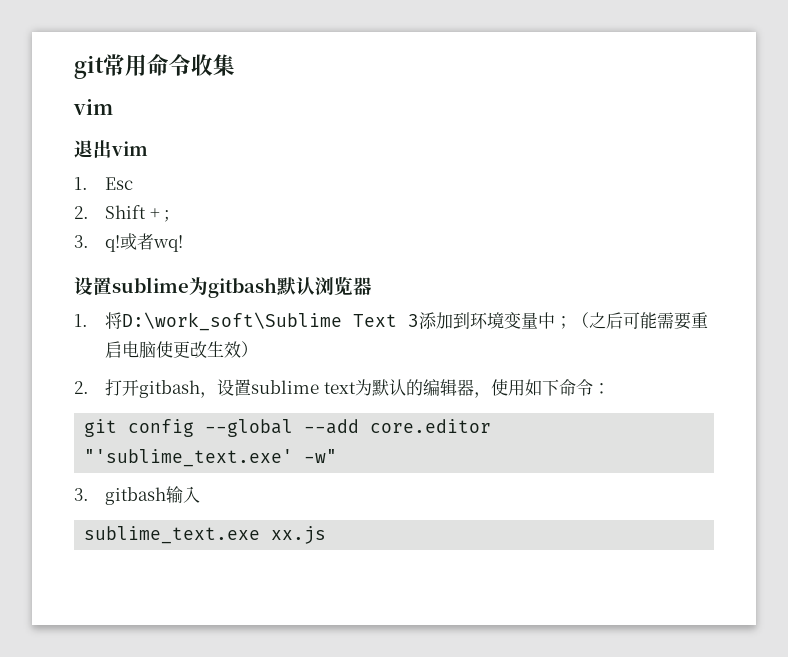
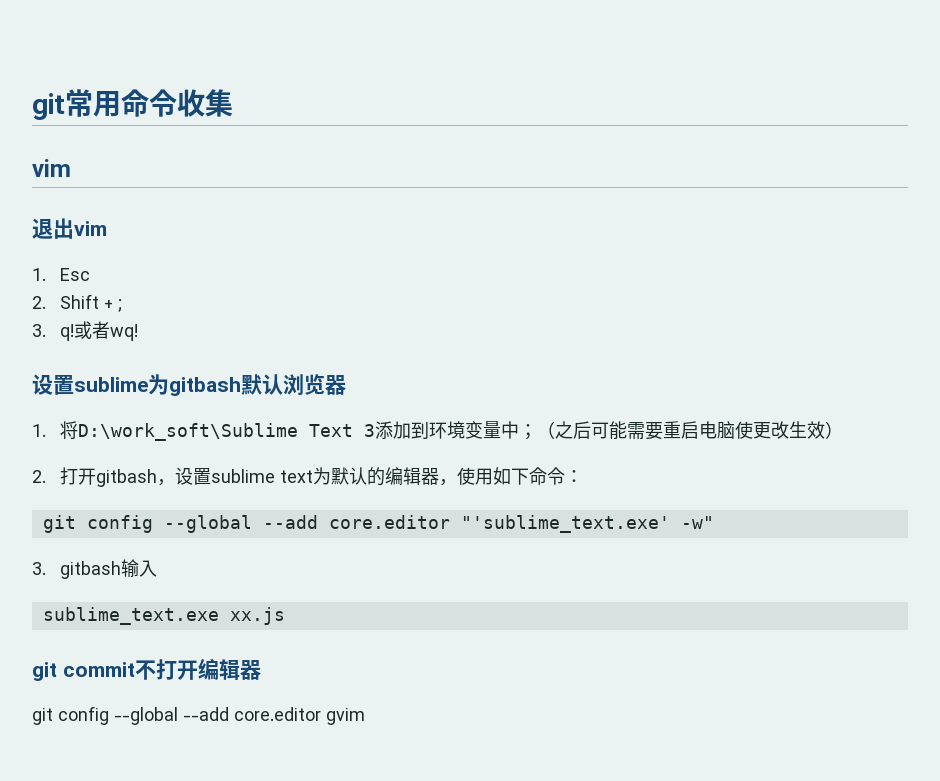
(327, 535) none -> [32,658,261,681] [32,706,365,725] // git commit不打开编辑器 // git config --global --add core.editor gvim

